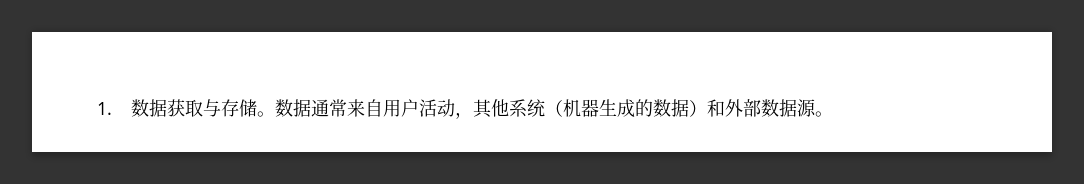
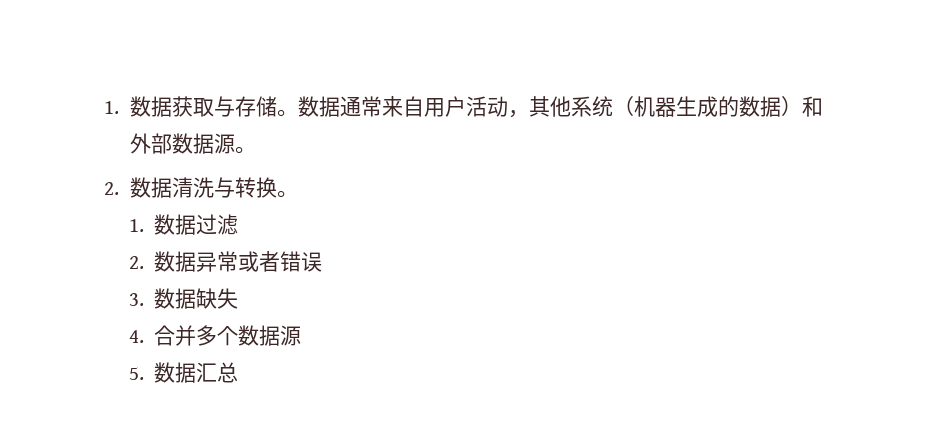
(833, 114) none -> [104,177,298,198] [128,214,239,235] [128,251,323,272] [128,288,239,309] [128,325,302,346] [128,362,239,383] // 2.数据清洗与转换。 // 1.数据过滤 // 2.数据异常或者错误 // 3.数据缺失 // 4.合并多个数据源 // 5.数据汇总

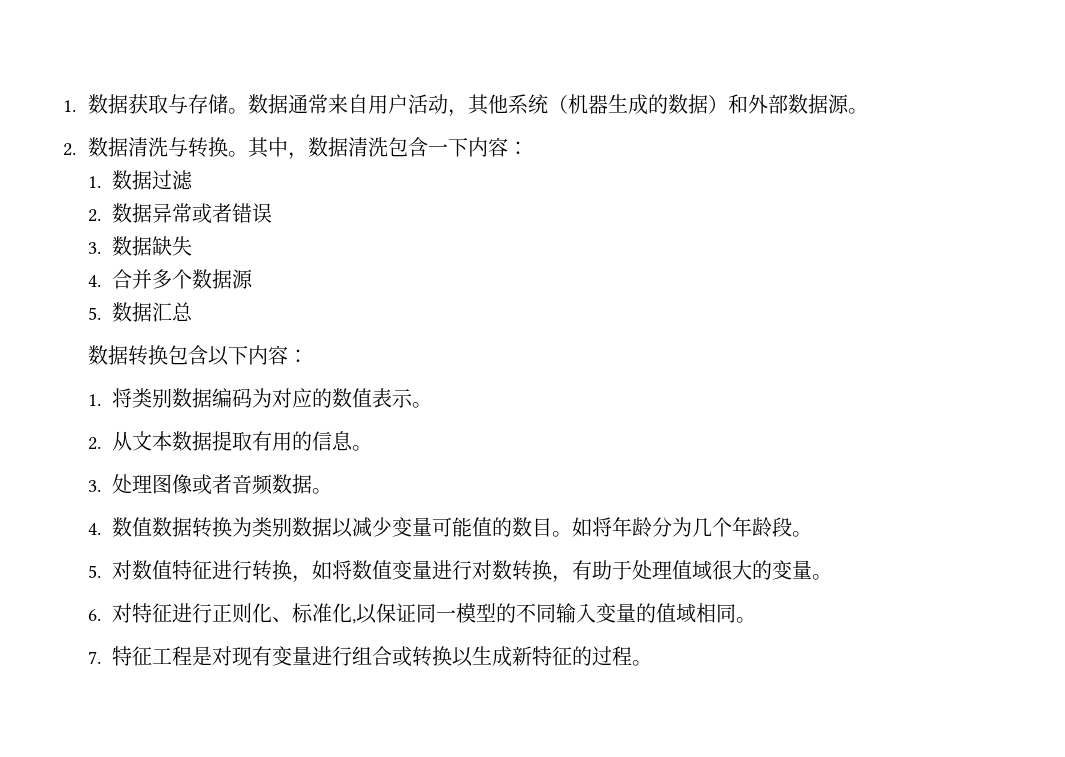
(298, 194) none -> [247,137,528,160] 其中，数据清洗包含一下内容：
(239, 372) none -> [87,345,308,366] [87,388,433,408] [87,431,373,451] [87,474,333,495] [87,517,813,538] [87,560,833,583] [87,603,757,624] [87,646,653,667] // 数据转换包含以下内容： // 1.将类别数据编码为对应的数值表示。 // 2.从文本数据提取有用的信息。 // 3.处理图像或者音频数据。 // 4.数值数据转换为类别数据以减少变量可能值的数目。如将年龄分为几个年龄段。 // 5.对数值特征进行转换，如将数值变量进行对数转换，有助于处理值域很大的变量。 // 6.对特征进行正则化、标准化,以保证同一模型的不同输入变量的值域相同。 // 7.特征工程是对现有变量进行组合或转换以生成新特征的过程。

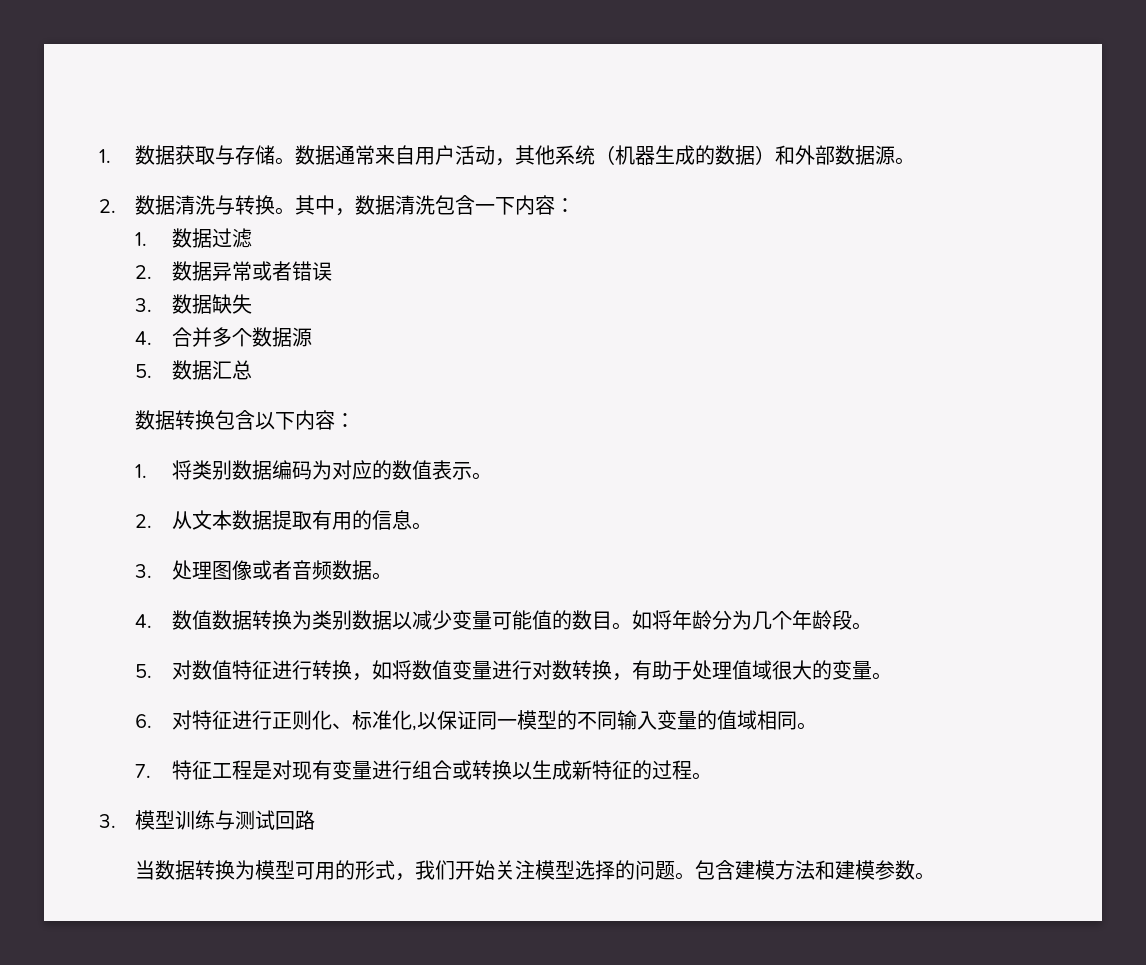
(653, 663) none -> [99,810,316,830] [135,860,936,881] // 3.模型训练与测试回路 // 当数据转换为模型可用的形式，我们开始关注模型选择的问题。包含建模方法和建模参数。

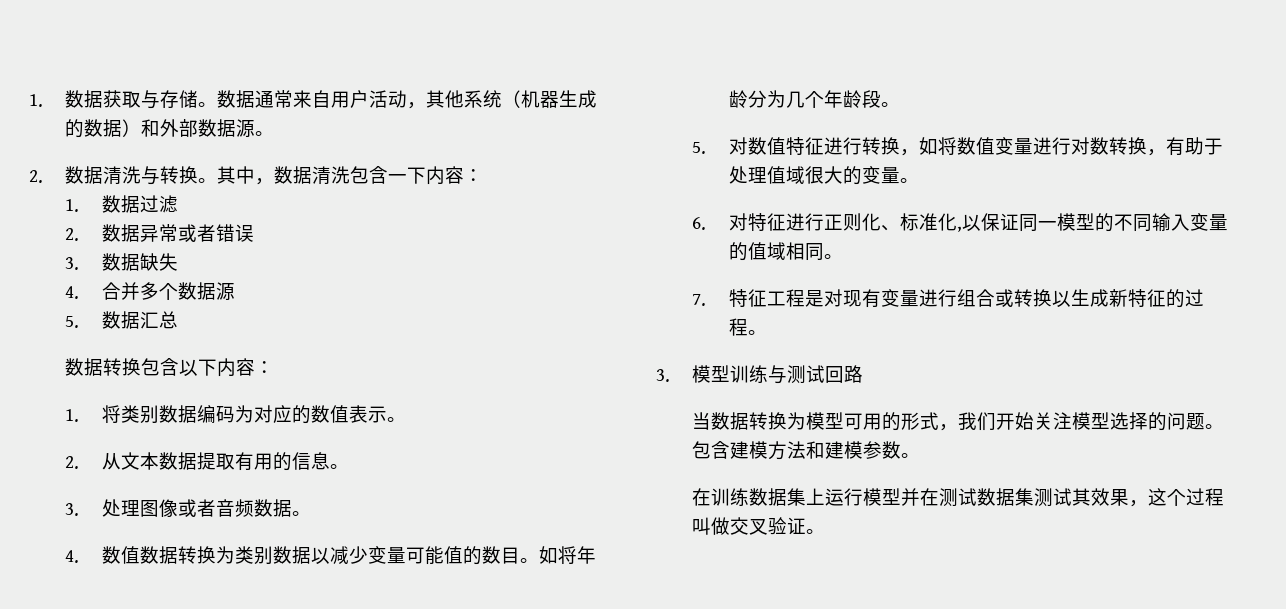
(936, 876) none -> [692,488,1225,507] [692,517,826,535] // 在训练数据集上运行模型并在测试数据集测试其效果，这个过程叫做交叉验证。

